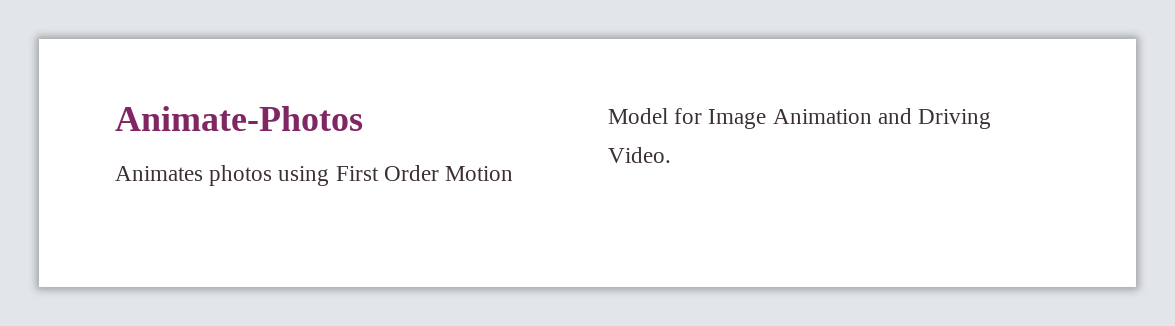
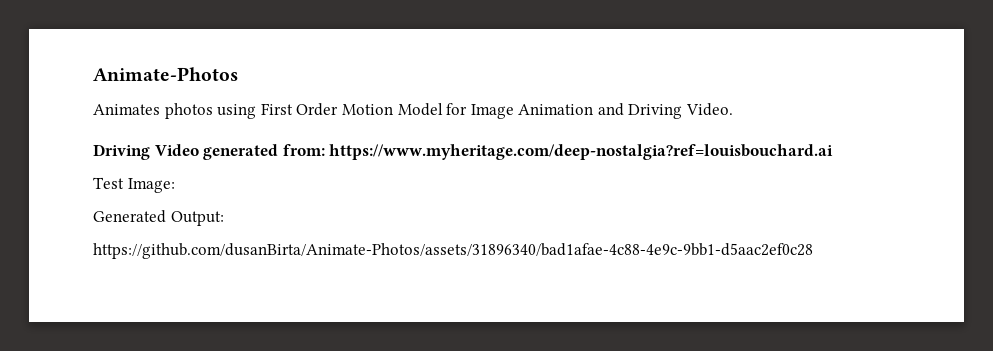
(671, 155) none -> [93,144,834,160] [93,177,175,193] [93,210,224,226] [93,243,813,259] // Driving Video generated from: https://www.myheritage.com/deep-nostalgia?ref=louisbouchard.ai // Test Image: // Generated Output: // https://github.com/dusanBirta/Animate-Photos/assets/31896340/bad1afae-4c88-4e9c-9bb1-d5aac2ef0c28

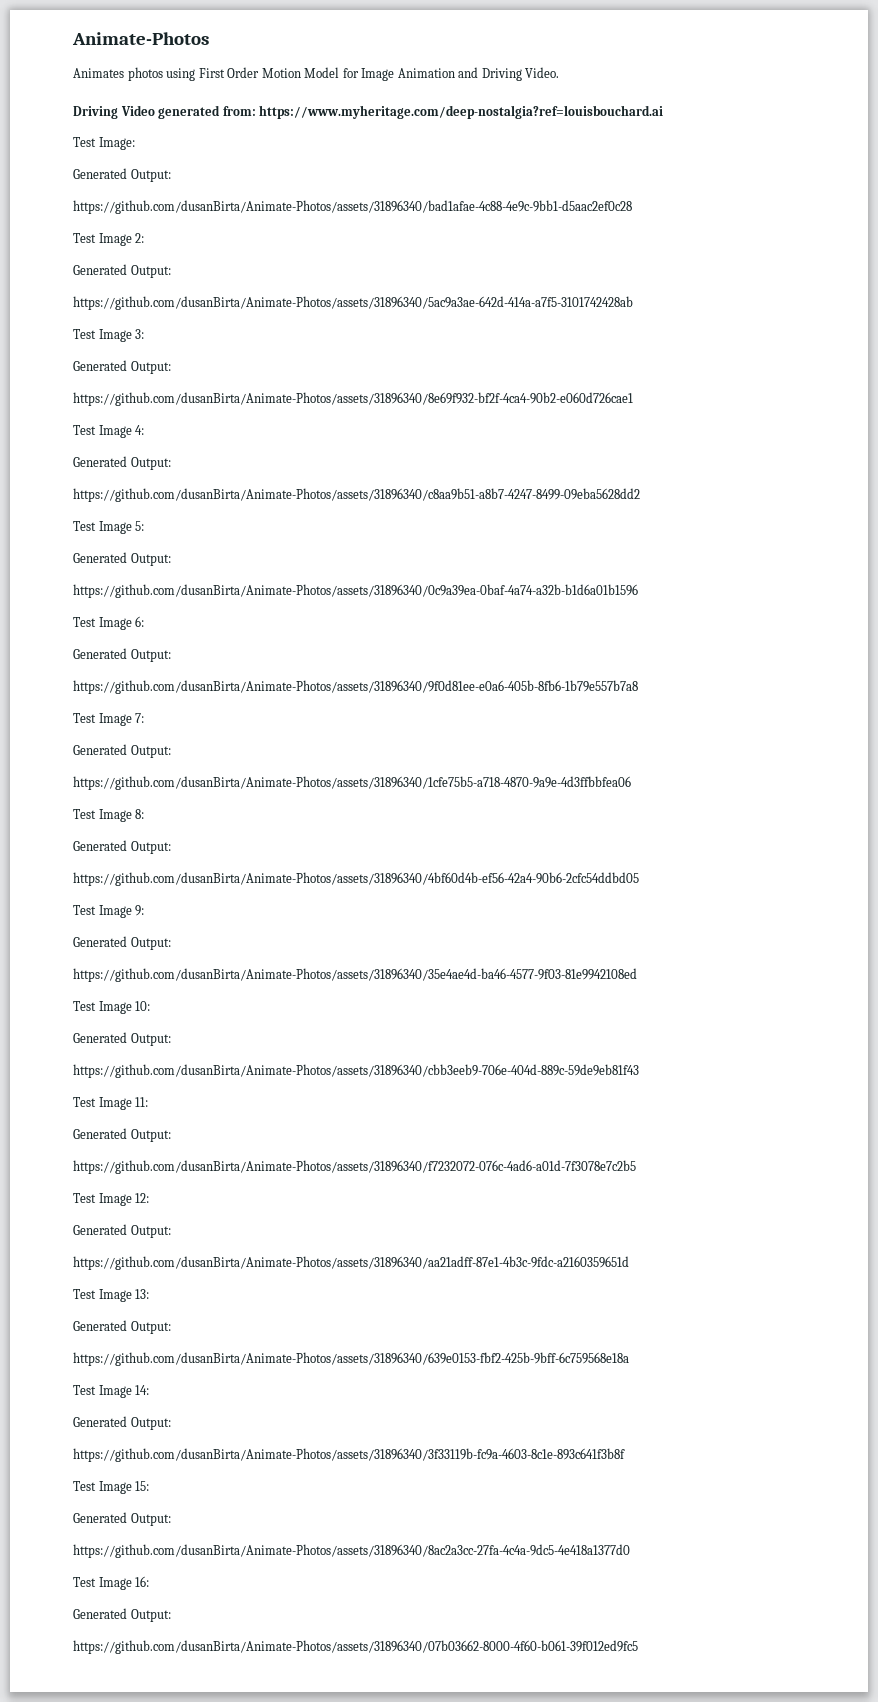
(813, 251) none -> [73,233,145,246] [73,264,171,278] [73,296,633,310] [73,329,145,342] [73,360,171,374] [73,392,633,406] [73,425,145,438] [73,456,171,470] [73,488,640,502] [73,521,145,534] [73,552,171,566] [73,584,638,598] [73,616,145,630] [73,648,171,662] [73,680,638,694] [73,713,145,726] [73,744,171,758] [73,776,631,790] [73,809,145,822] [73,840,171,854] [73,872,639,886] [73,905,145,918] [73,936,171,950] [73,968,637,982] [73,1001,151,1014] [73,1032,171,1046] [73,1064,639,1078] [73,1097,149,1110] [73,1128,171,1142] [73,1160,636,1174] [73,1193,150,1206] [73,1224,171,1238] [73,1256,629,1270] [73,1289,150,1302] [73,1320,171,1334] [73,1352,629,1366] [73,1385,150,1398] [73,1416,171,1430] [73,1448,625,1462] [73,1481,150,1494] [73,1512,171,1526] [73,1544,630,1558] [73,1576,150,1590] [73,1608,171,1622] [73,1640,638,1654] // Test Image 2: // Generated Output: // https://github.com/dusanBirta/Animate-Photos/assets/31896340/5ac9a3ae-642d-414a-a7f5-3101742428ab // Test Image 3: // Generated Output: // https://github.com/dusanBirta/Animate-Photos/assets/31896340/8e69f932-bf2f-4ca4-90b2-e060d726cae1 // Test Image 4: // Generated Output: // https://github.com/dusanBirta/Animate-Photos/assets/31896340/c8aa9b51-a8b7-4247-8499-09eba5628dd2 // Test Image 5: // Generated Output: // https://github.com/dusanBirta/Animate-Photos/assets/31896340/0c9a39ea-0baf-4a74-a32b-b1d6a01b1596 // Test Image 6: // Generated Output: // https://github.com/dusanBirta/Animate-Photos/assets/31896340/9f0d81ee-e0a6-405b-8fb6-1b79e557b7a8 // Test Image 7: // Generated Output: // https://github.com/dusanBirta/Animate-Photos/assets/31896340/1cfe75b5-a718-4870-9a9e-4d3ffbbfea06 // Test Image 8: // Generated Output: // https://github.com/dusanBirta/Animate-Photos/assets/31896340/4bf60d4b-ef56-42a4-90b6-2cfc54ddbd05 // Test Image 9: // Generated Output: // https://github.com/dusanBirta/Animate-Photos/assets/31896340/35e4ae4d-ba46-4577-9f03-81e9942108ed // Test Image 10: // Generated Output: // https://github.com/dusanBirta/Animate-Photos/assets/31896340/cbb3eeb9-706e-404d-889c-59de9eb81f43 // Test Image 11: // Generated Output: // https://github.com/dusanBirta/Animate-Photos/assets/31896340/f7232072-076c-4ad6-a01d-7f3078e7c2b5 // Test Image 12: // Generated Output: // https://github.com/dusanBirta/Animate-Photos/assets/31896340/aa21adff-87e1-4b3c-9fdc-a2160359651d // Test Image 13: // Generated Output: // https://github.com/dusanBirta/Animate-Photos/assets/31896340/639e0153-fbf2-425b-9bff-6c759568e18a // Test Image 14: // Generated Output: // https://github.com/dusanBirta/Animate-Photos/assets/31896340/3f33119b-fc9a-4603-8c1e-893c641f3b8f // Test Image 15: // Generated Output: // https://github.com/dusanBirta/Animate-Photos/assets/31896340/8ac2a3cc-27fa-4c4a-9dc5-4e418a1377d0 // Test Image 16: // Generated Output: // https://github.com/dusanBirta/Animate-Photos/assets/31896340/07b03662-8000-4f60-b061-39f012ed9fc5

